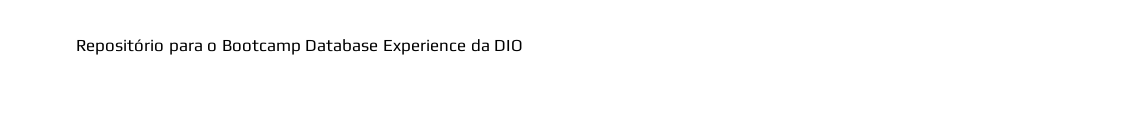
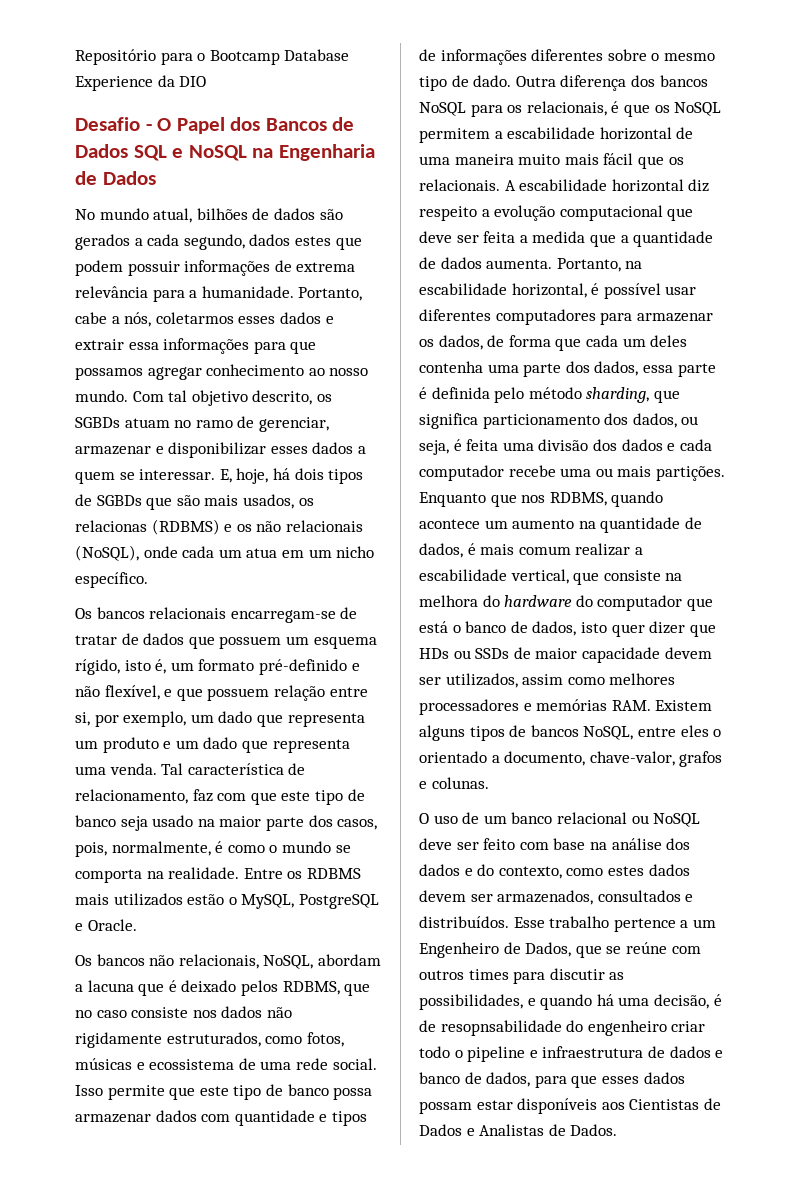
(524, 45) none -> [75,117,355,134] [75,144,375,161] [75,171,156,185] [75,208,343,223] [75,234,362,250] [75,260,356,276] [75,286,363,302] [75,312,334,327] [75,338,317,354] [75,364,369,380] [75,390,332,406] [75,416,329,432] [75,442,366,458] [75,468,364,484] [75,494,314,510] [75,519,363,535] [75,545,375,561] [75,572,148,588] [75,607,358,623] [75,633,377,649] [75,659,360,675] [75,685,368,701] [75,711,365,727] [75,737,350,753] [75,763,306,775] [75,789,365,805] [75,815,378,831] [75,841,351,857] [75,867,361,883] [75,893,379,909] [75,919,137,931] [75,954,381,969] [75,980,371,996] [75,1006,292,1018] [75,1032,344,1048] [75,1058,377,1070] [75,1084,373,1100] [75,1110,367,1126] [419,49,715,65] [419,75,708,91] [419,101,722,117] [419,127,694,143] [419,153,684,169] [419,179,710,192] [419,205,694,221] [419,231,714,247] [419,257,643,272] [419,283,697,299] [419,309,713,325] [419,335,688,351] [419,361,716,377] [419,387,680,403] [419,413,699,429] [419,439,712,455] [419,465,725,481] [419,491,664,507] [419,517,702,533] [419,543,643,558] [419,569,683,585] [419,595,713,611] [419,621,716,637] [419,647,712,663] [419,673,676,688] [419,699,713,715] [419,725,722,741] [419,751,723,767] [419,777,489,789] [419,812,701,827] [419,838,691,850] [419,864,690,879] [419,890,694,905] [419,916,716,932] [419,942,701,958] [419,968,625,984] [419,994,722,1010] [419,1020,706,1036] [419,1046,724,1062] [419,1072,685,1088] [419,1098,721,1114] [419,1124,618,1136] // Desafio - O Papel dos Bancos de Dados SQL e NoSQL na Engenharia de Dados // No mundo atual, bilhões de dados são gerados a cada segundo, dados estes que podem possuir informações de extrema relevância para a humanidade. Portanto, cabe a nós, coletarmos esses dados e extrair essa informações para que possamos agregar conhecimento ao nosso mundo. Com tal objetivo descrito, os SGBDs atuam no ramo de gerenciar, armazenar e disponibilizar esses dados a quem se interessar. E, hoje, há dois tipos de SGBDs que são mais usados, os relacionas (RDBMS) e os não relacionais (NoSQL), onde cada um atua em um nicho específico. // Os bancos relacionais encarregam-se de tratar de dados que possuem um esquema rígido, isto é, um formato pré-definido e não flexível, e que possuem relação entre si, por exemplo, um dado que representa um produto e um dado que representa uma venda. Tal característica de relacionamento, faz com que este tipo de banco seja usado na maior parte dos casos, pois, normalmente, é como o mundo se comporta na realidade. Entre os RDBMS mais utilizados estão o MySQL, PostgreSQL e Oracle. // Os bancos não relacionais, NoSQL, abordam a lacuna que é deixado pelos RDBMS, que no caso consiste nos dados não rigidamente estruturados, como fotos, músicas e ecossistema de uma rede social. Isso permite que este tipo de banco possa armazenar dados com quantidade e tipos de informações diferentes sobre o mesmo tipo de dado. Outra diferença dos bancos NoSQL para os relacionais, é que os NoSQL permitem a escabilidade horizontal de uma maneira muito mais fácil que os relacionais. A escabilidade horizontal diz respeito a evolução computacional que deve ser feita a medida que a quantidade de dados aumenta. Portanto, na escabilidade horizontal, é possível usar diferentes computadores para armazenar os dados, de forma que cada um deles contenha uma parte dos dados, essa parte é definida pelo método sharding, que significa particionamento dos dados, ou seja, é feita uma divisão dos dados e cada computador recebe uma ou mais partições. Enquanto que nos RDBMS, quando acontece um aumento na quantidade de dados, é mais comum realizar a escabilidade vertical, que consiste na melhora do hardware do computador que está o banco de dados, isto quer dizer que HDs ou SSDs de maior capacidade devem ser utilizados, assim como melhores processadores e memórias RAM. Existem alguns tipos de bancos NoSQL, entre eles o orientado a documento, chave-valor, grafos e colunas. // O uso de um banco relacional ou NoSQL deve ser feito com base na análise dos dados e do contexto, como estes dados devem ser armazenados, consultados e distribuídos. Esse trabalho pertence a um Engenheiro de Dados, que se reúne com outros times para discutir as possibilidades, e quando há uma decisão, é de resopnsabilidade do engenheiro criar todo o pipeline e infraestrutura de dados e banco de dados, para que esses dados possam estar disponíveis aos Cientistas de Dados e Analistas de Dados.

